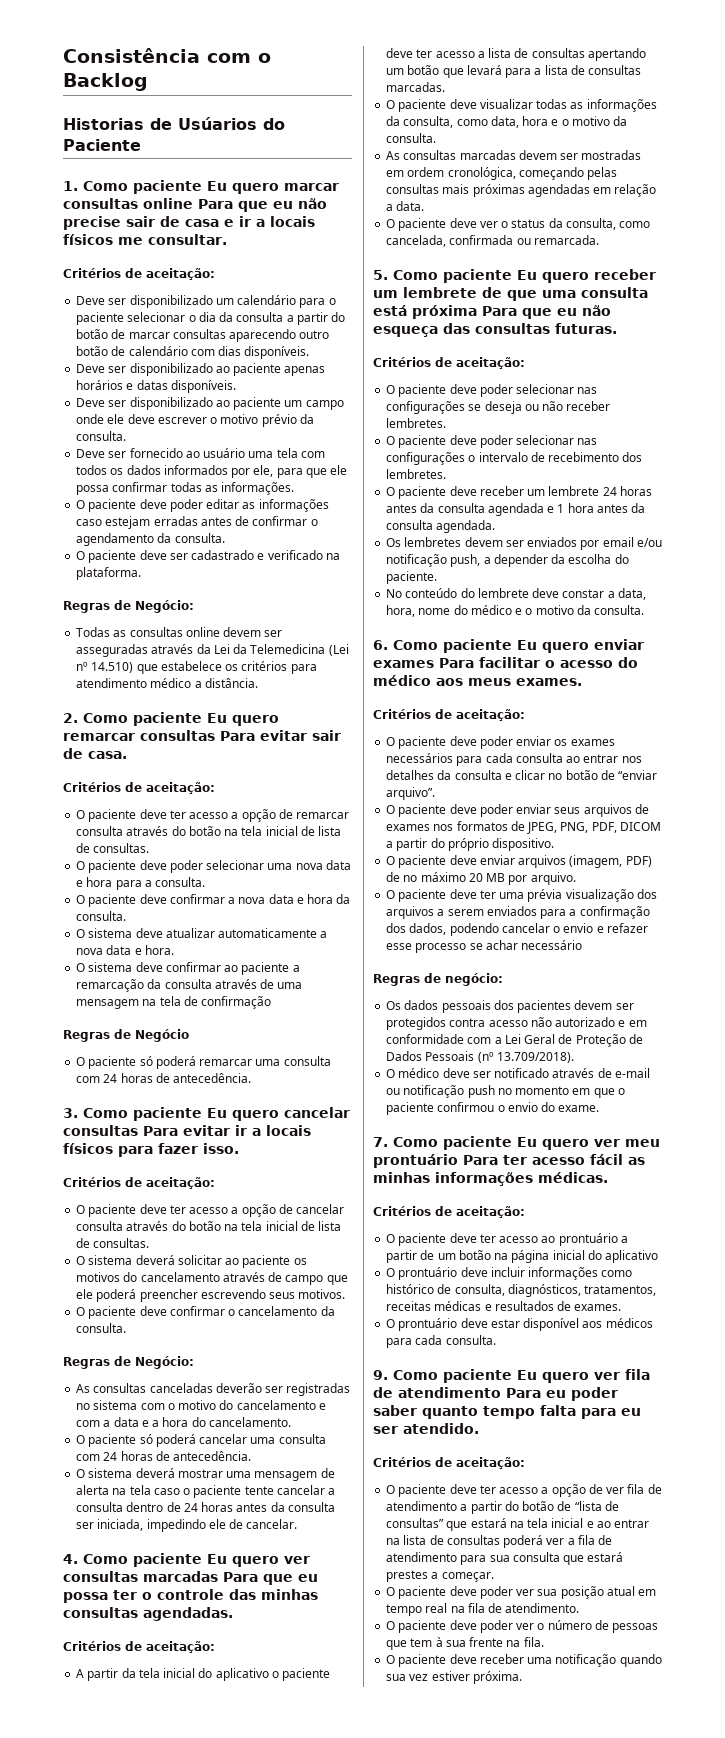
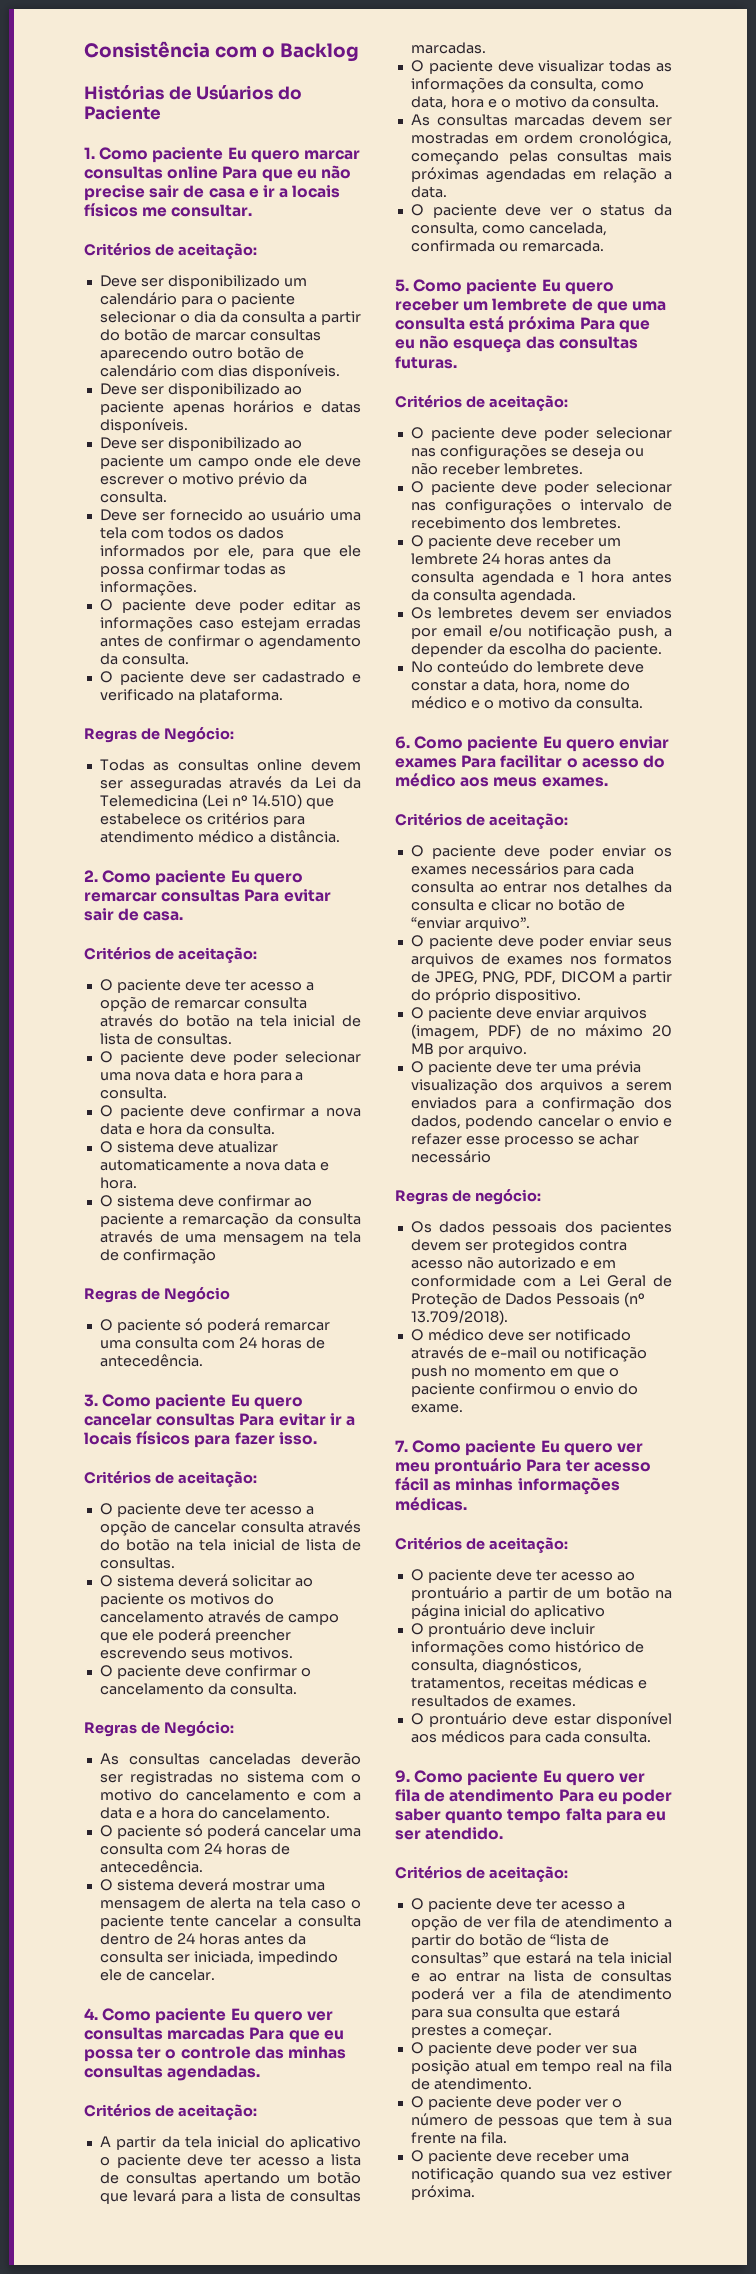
[63,118,144,130] Historias -> [84,85,164,100] Histórias

